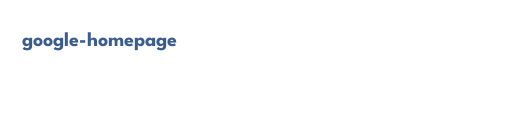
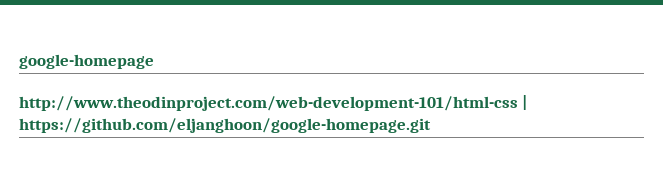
(177, 41) none -> [19,95,528,111] [19,118,431,133] // http://www.theodinproject.com/web-development-101/html-css | https://github.com/eljanghoon/google-homepage.git

